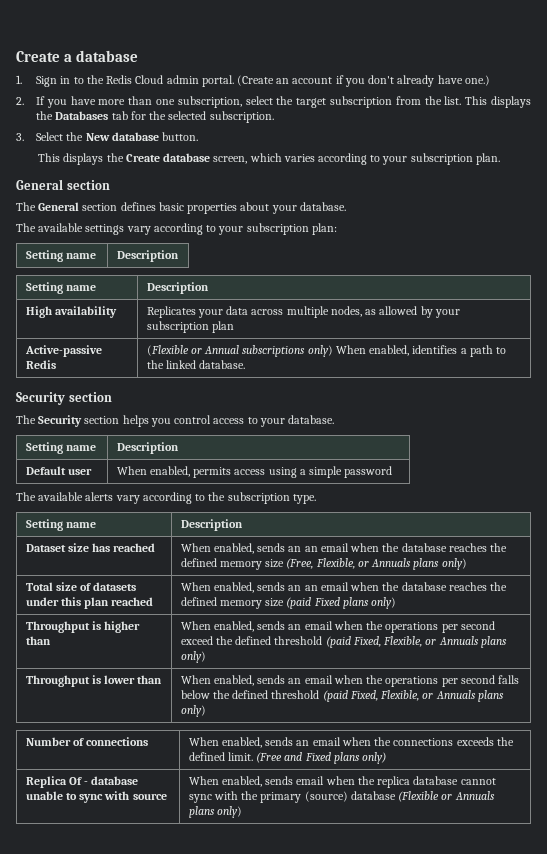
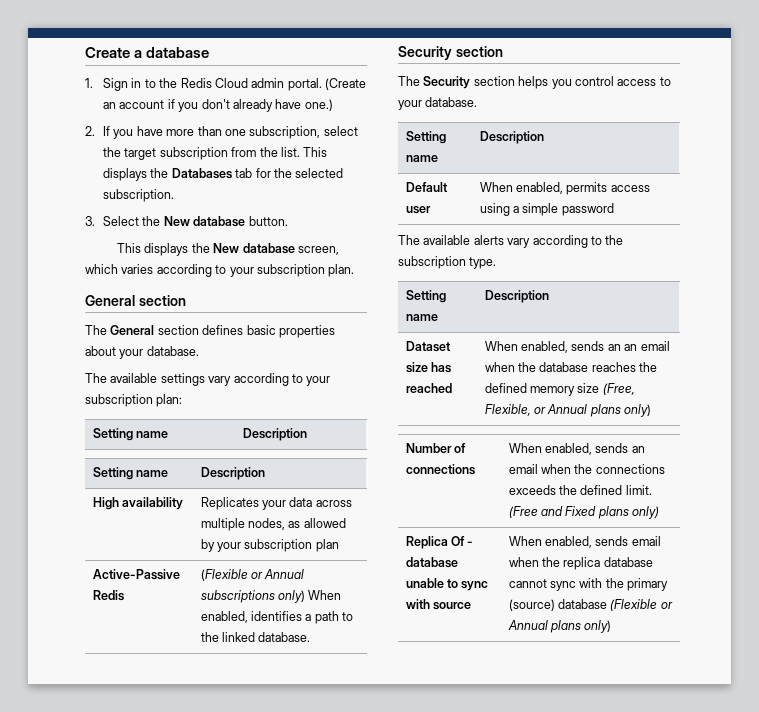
[125,154,160,162] Create -> [213,243,240,253] New
[24,345,102,357] Active-passive -> [92,569,180,580] Active-Passive
[371,558,467,570] [25,582,137,591] [25,597,154,609] [180,582,507,593] [180,597,397,609] [25,621,141,633] [25,636,51,645] [180,621,495,633] [180,636,507,648] [180,651,206,663] [25,675,163,687] [180,675,519,687] [180,690,476,702] Annuals plans only) // Total size of datasets under this plan reached | When enabled, sends an an email when the database reaches the defined memory size (paid Fixed plans only) // Throughput is higher than | When enabled, sends an email when the operations per second exceed the defined threshold (paid Fixed, Flexible, or Annuals plans only) // Throughput is lower than | When enabled, sends an email when the operations per second falls below the defined threshold (paid Fixed, Flexible, or Annuals -> [547,404,588,414] Annual
[454,791,495,800] Annuals -> [507,620,548,630] Annual

